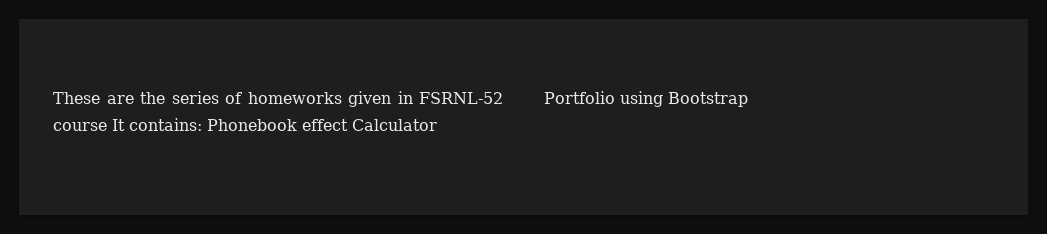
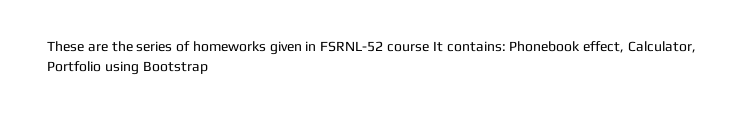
[302,119,437,131] effect Calculator -> [583,41,696,53] effect, Calculator,

